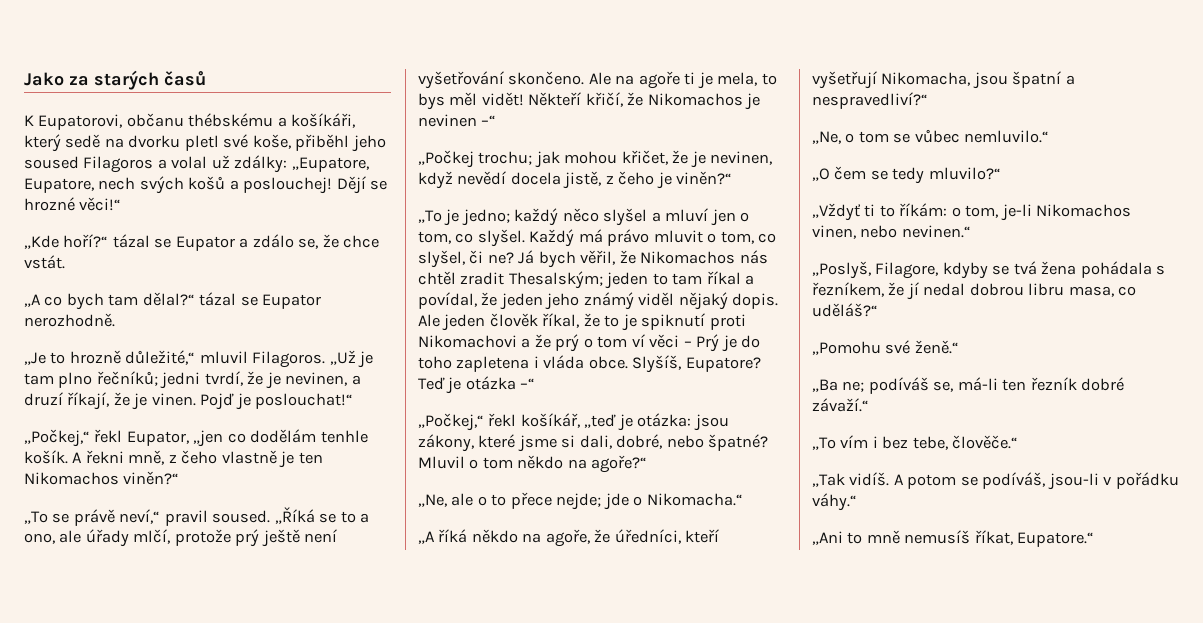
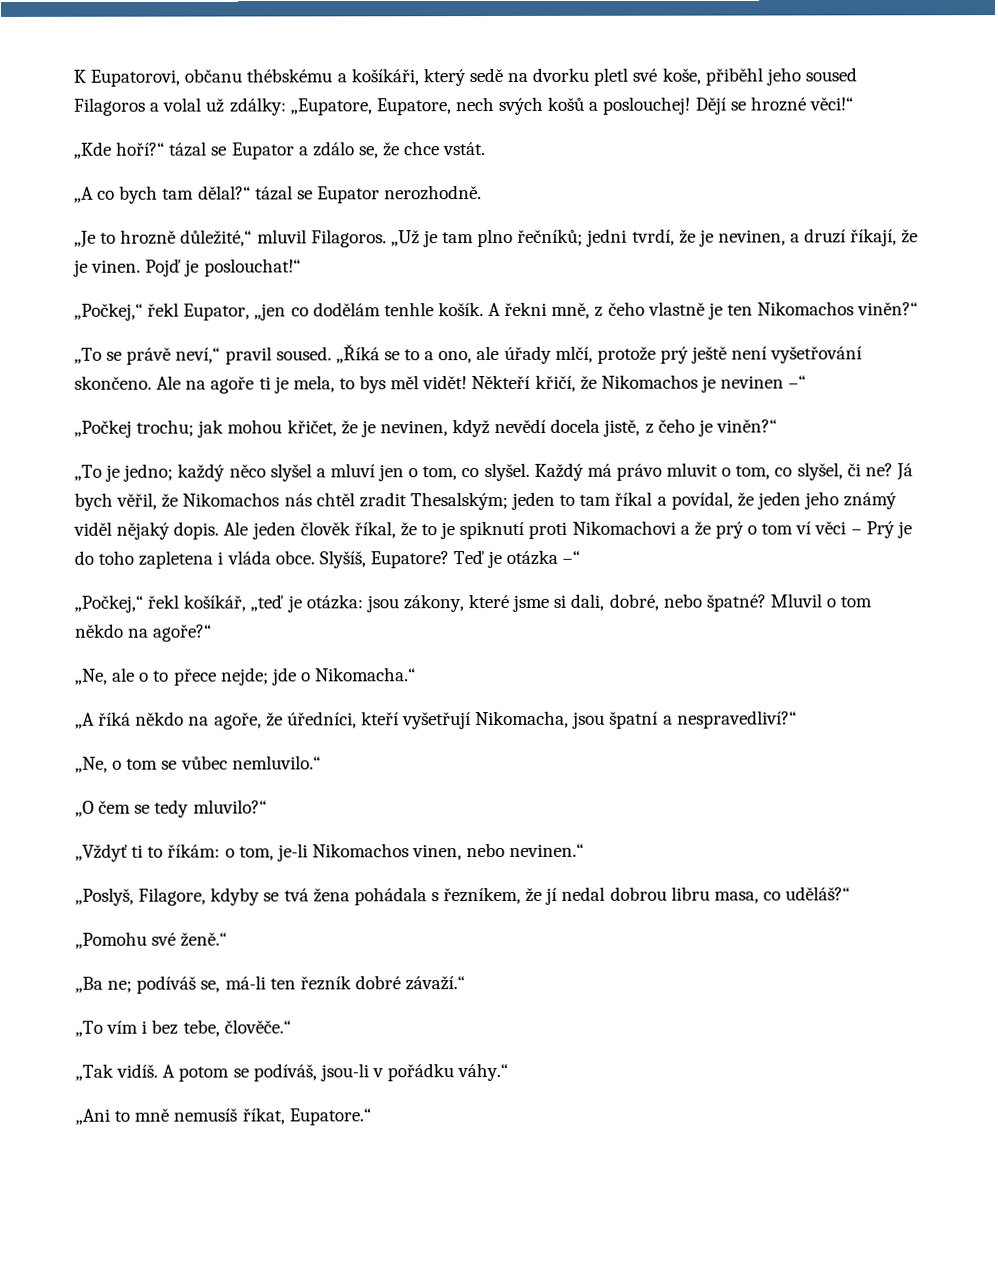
[24,70,206,90] Jako za starých časů // -> (73, 76) none

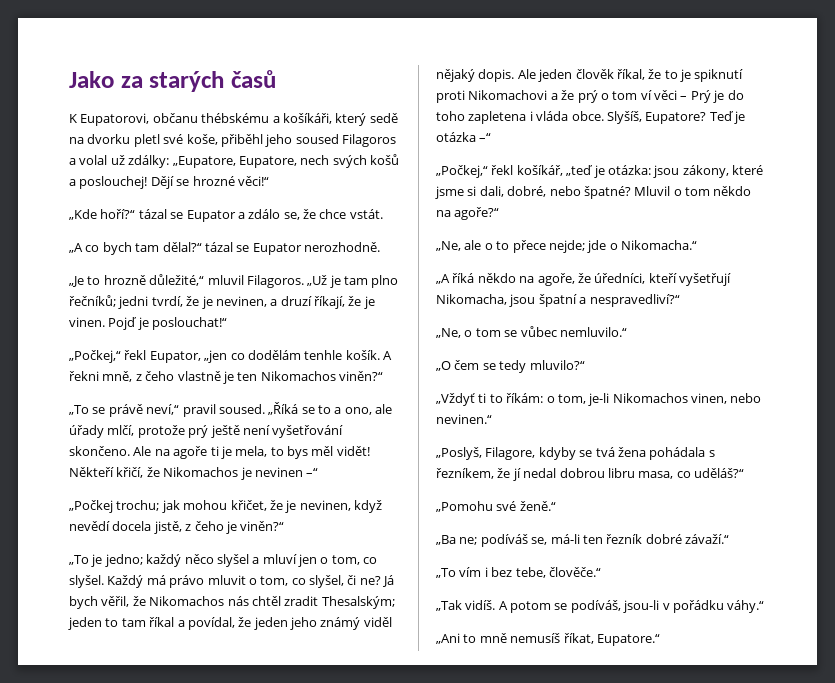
(73, 76) none -> [69,70,276,92] Jako za starých časů //

